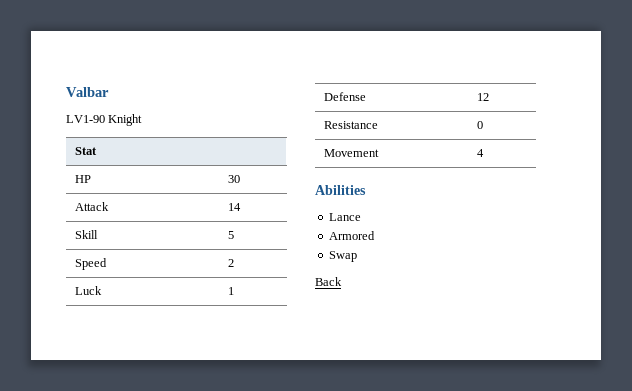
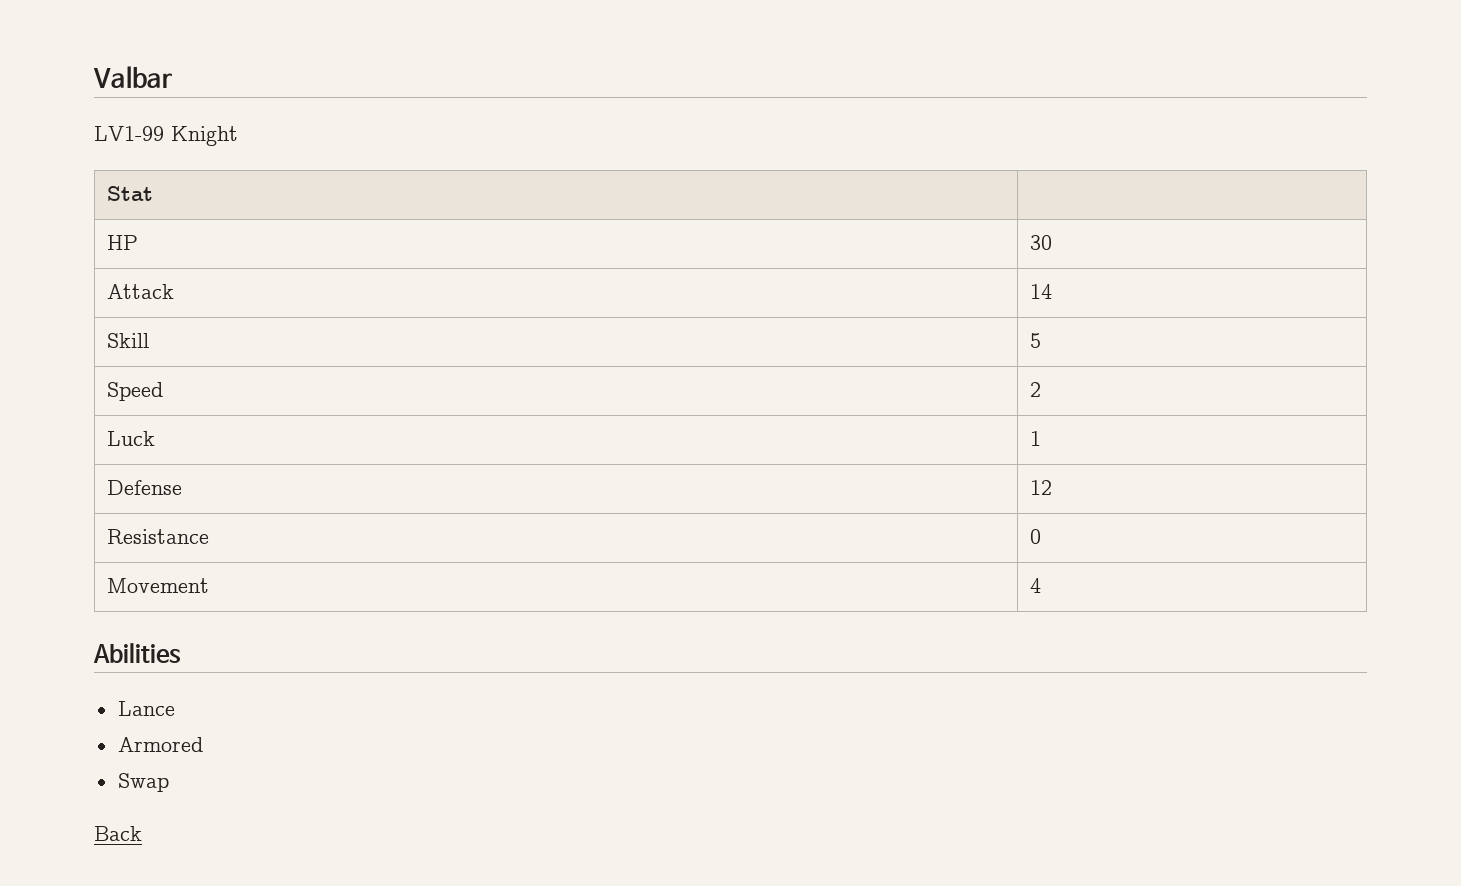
[66,115,105,123] LV1-90 -> [94,126,164,141] LV1-99

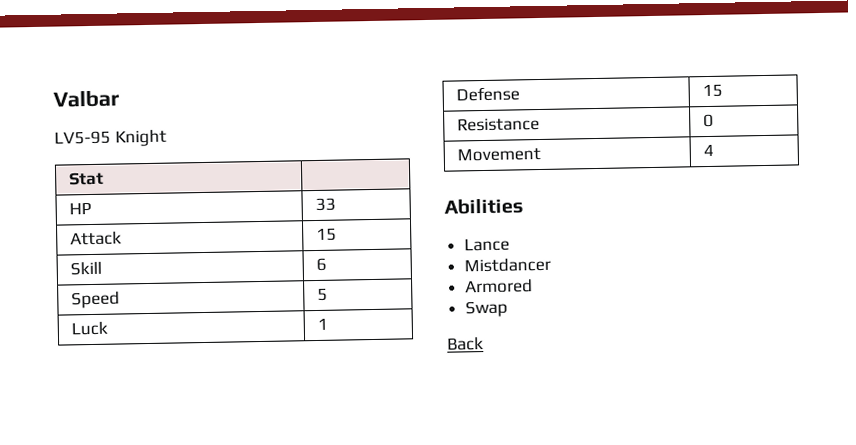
[94,126,164,141] LV1-99 -> [54,130,111,145] LV5-95
[1029,235,1052,250] 30 -> [314,197,336,212] 33
[1029,284,1052,299] 14 -> [315,227,337,242] 15
[1029,333,1041,348] 5 -> [315,257,327,272] 6
[1029,382,1041,397] 2 -> [316,287,328,301] 5
[1029,480,1052,495] 12 -> [701,83,723,98] 15
(175, 708) none -> [463,257,551,273] // Mistdancer

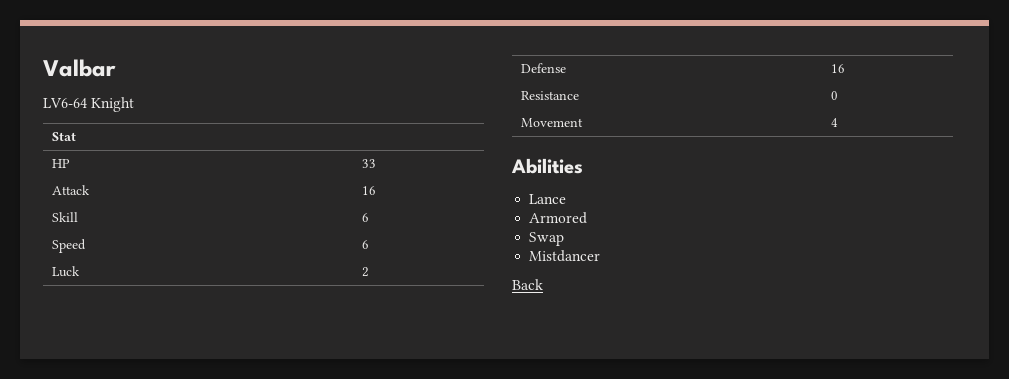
[54,130,111,145] LV5-95 -> [43,98,87,108] LV6-64
[315,227,337,242] 15 -> [362,186,377,195] 16
[316,287,328,301] 5 -> [362,240,370,249] 6
[316,317,328,330] 1 -> [362,267,370,277] 2
[701,83,723,98] 15 -> [831,64,846,73] 16
[463,257,551,273] // Mistdancer -> (567, 199) none
(508, 309) none -> [529,250,601,262] // Mistdancer

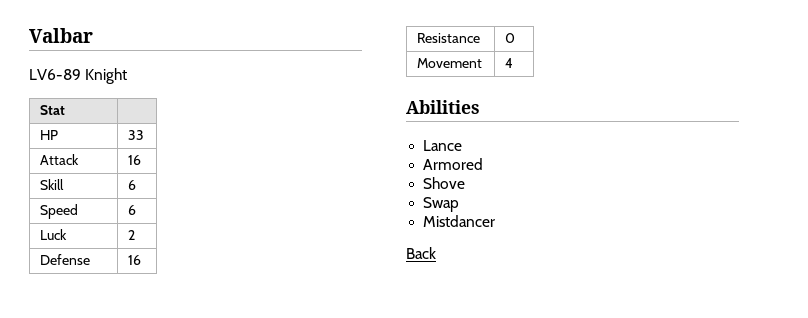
[43,98,87,108] LV6-64 -> [29,69,81,80] LV6-89
(588, 218) none -> [423,177,466,189] // Shove

